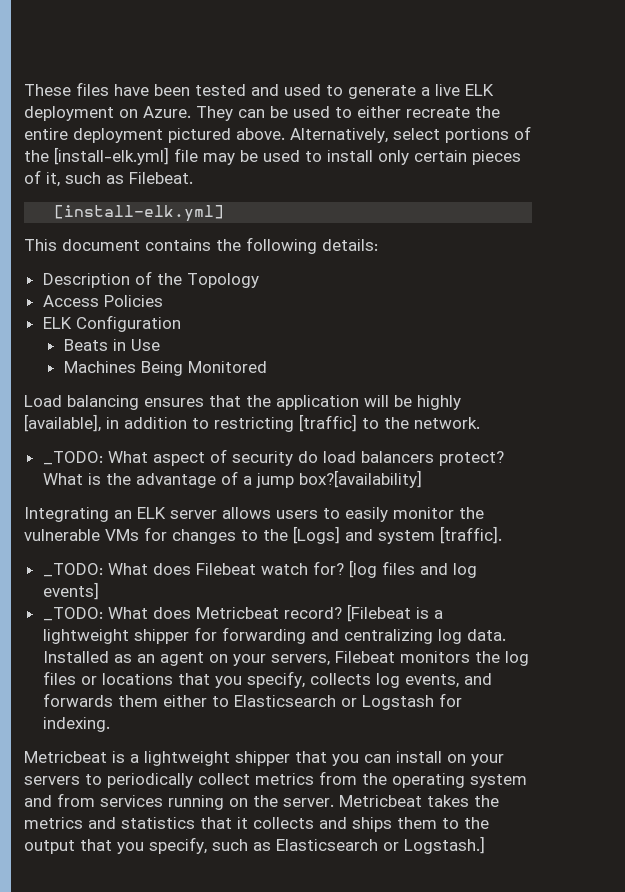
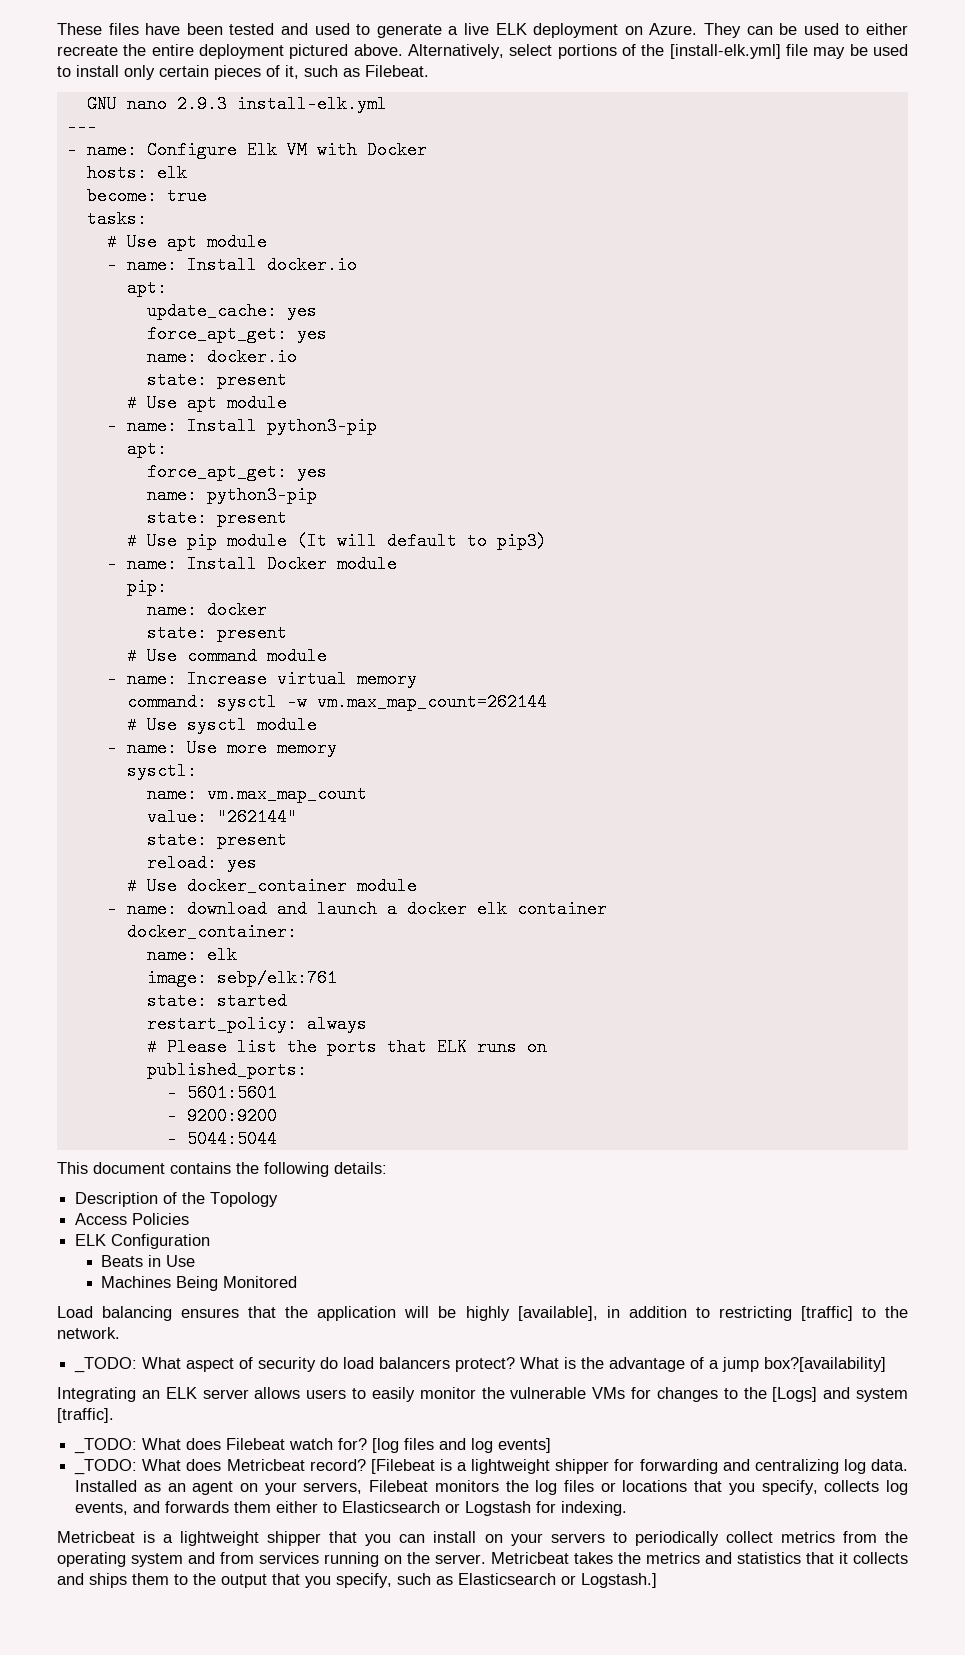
[54,205,225,222] [install-elk.yml] -> [86,95,387,113] [66,118,97,136] [66,141,427,159] [86,164,187,182] [86,187,207,205] [86,210,147,228] [106,233,267,251] [106,256,357,274] [126,279,167,297] [146,302,317,320] [146,325,327,343] [146,348,297,366] [146,371,287,389] [126,394,287,412] [106,417,377,435] [126,440,167,458] [146,463,327,481] [146,486,317,504] [146,509,287,527] [126,532,547,550] [106,555,397,573] [126,578,167,596] [146,601,267,619] [146,624,287,642] [126,647,327,665] [106,670,417,688] [126,693,547,711] [126,716,317,734] [106,739,337,757] [126,762,197,780] [146,785,367,803] [146,808,297,826] [146,831,287,849] [146,854,257,872] [126,877,417,895] [106,900,607,918] [126,923,297,941] [146,946,237,964] [146,969,337,987] [146,992,287,1010] [146,1015,367,1033] [146,1038,547,1056] [146,1061,307,1079] [166,1084,277,1102] [166,1107,277,1125] [166,1130,277,1148] GNU nano 2.9.3 install-elk.yml // --- // - name: Configure Elk VM with Docker // hosts: elk // become: true // tasks: // # Use apt module // - name: Install docker.io // apt: // update_cache: yes // force_apt_get: yes // name: docker.io // state: present // # Use apt module // - name: Install python3-pip // apt: // force_apt_get: yes // name: python3-pip // state: present // # Use pip module (It will default to pip3) // - name: Install Docker module // pip: // name: docker // state: present // # Use command module // - name: Increase virtual memory // command: sysctl -w vm.max_map_count=262144 // # Use sysctl module // - name: Use more memory // sysctl: // name: vm.max_map_count // value: "262144" // state: present // reload: yes // # Use docker_container module // - name: download and launch a docker elk container // docker_container: // name: elk // image: sebp/elk:761 // state: started // restart_policy: always // # Please list the ports that ELK runs on // published_ports: // - 5601:5601 // - 9200:9200 // - 5044:5044

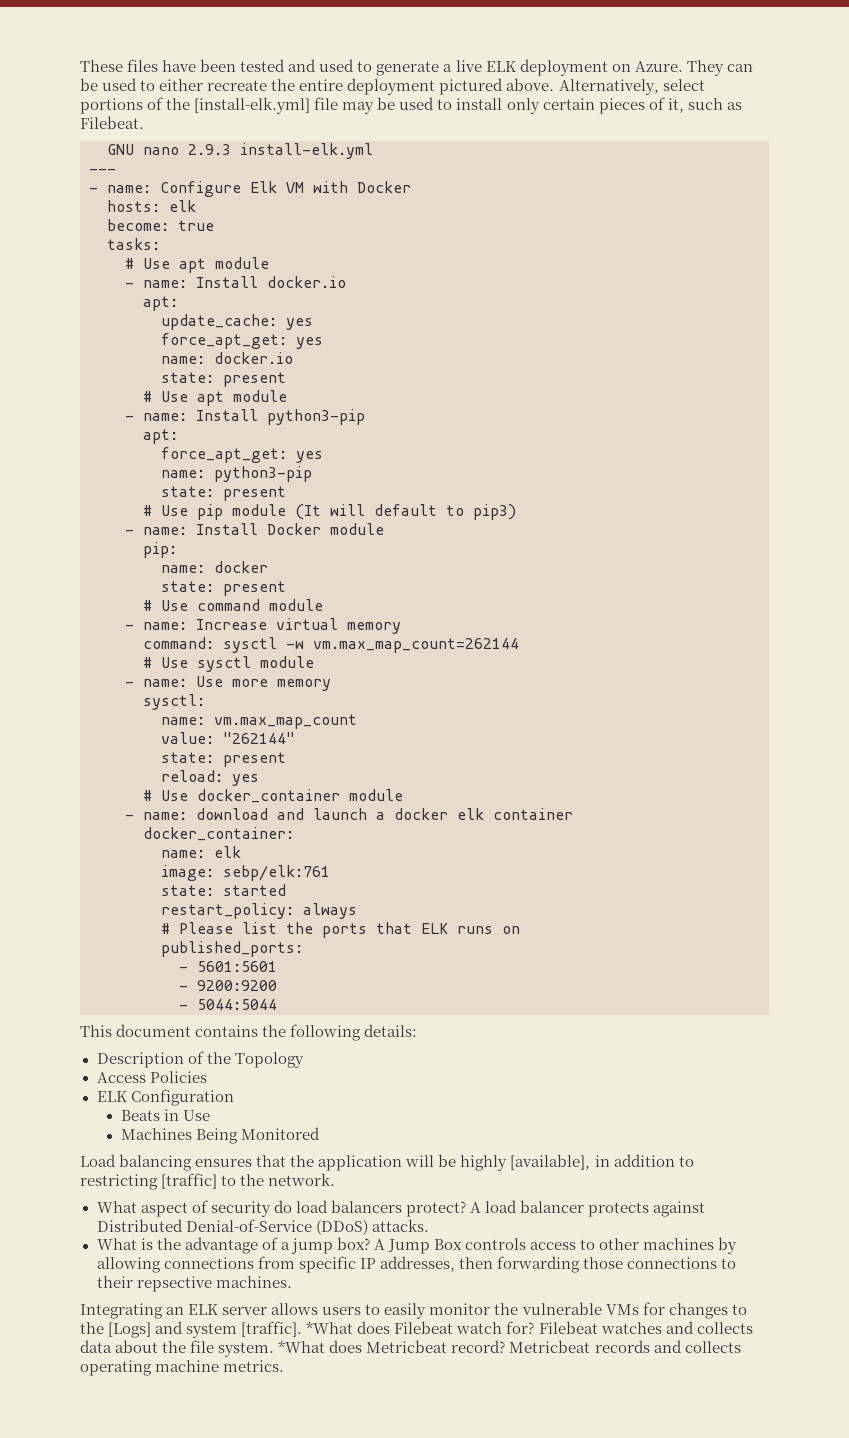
[74,1357,138,1373] _TODO: -> (336, 1179) none
(516, 1364) none -> [469,1200,706,1217] [96,1219,429,1235] A load balancer protects against Distributed Denial-of-Service (DDoS) attacks. //
[764,1357,887,1372] box?[availability] -> [336,1237,738,1254] [96,1256,736,1273] [96,1276,292,1292] box? A Jump Box controls access to other machines by allowing connections from specific IP addresses, then forwarding those connections to their repsective machines.
[74,1438,182,1454] // _TODO: What -> [306,1321,354,1334] *What
[372,1438,552,1453] [74,1459,908,1475] [75,1480,908,1495] [75,1501,628,1516] [57,1531,908,1546] [57,1552,908,1567] [57,1573,657,1588] [log files and log events] // _TODO: What does Metricbeat record? [Filebeat is a lightweight shipper for forwarding and centralizing log data. Installed as an agent on your servers, Filebeat monitors the log files or locations that you specify, collects log events, and forwards them either to Elasticsearch or Logstash for indexing. // Metricbeat is a lightweight shipper that you can install on your servers to periodically collect metrics from the operating system and from services running on the server. Metricbeat takes the metrics and statistics that it collects and ships them to the output that you specify, such as Elasticsearch or Logstash.] -> [538,1321,753,1334] [80,1340,741,1357] [80,1360,285,1376] Filebeat watches and collects data about the file system. *What does Metricbeat record? Metricbeat records and collects operating machine metrics.

